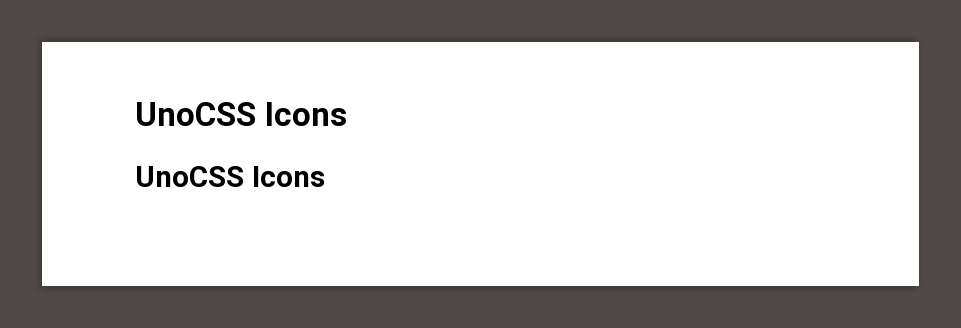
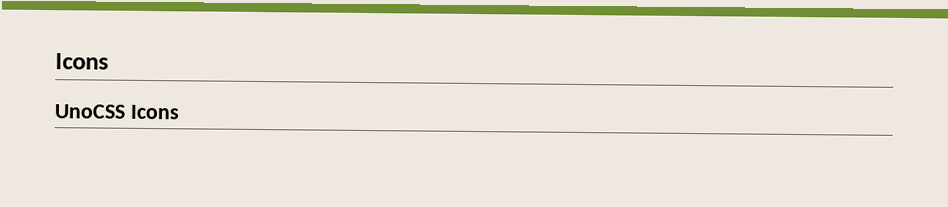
[135,102,256,126] UnoCSS -> (55, 61) none

